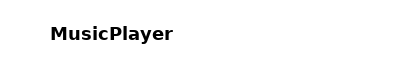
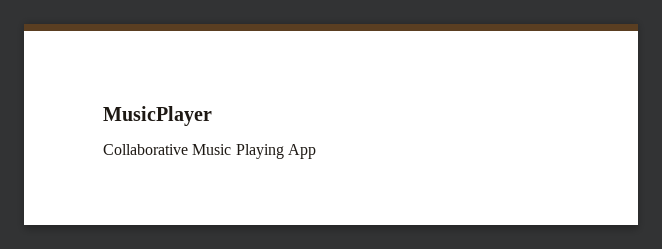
(173, 35) none -> [103,144,316,159] // Collaborative Music Playing App

